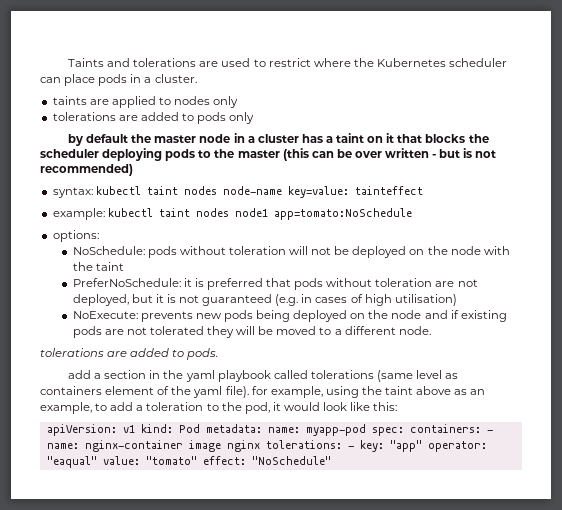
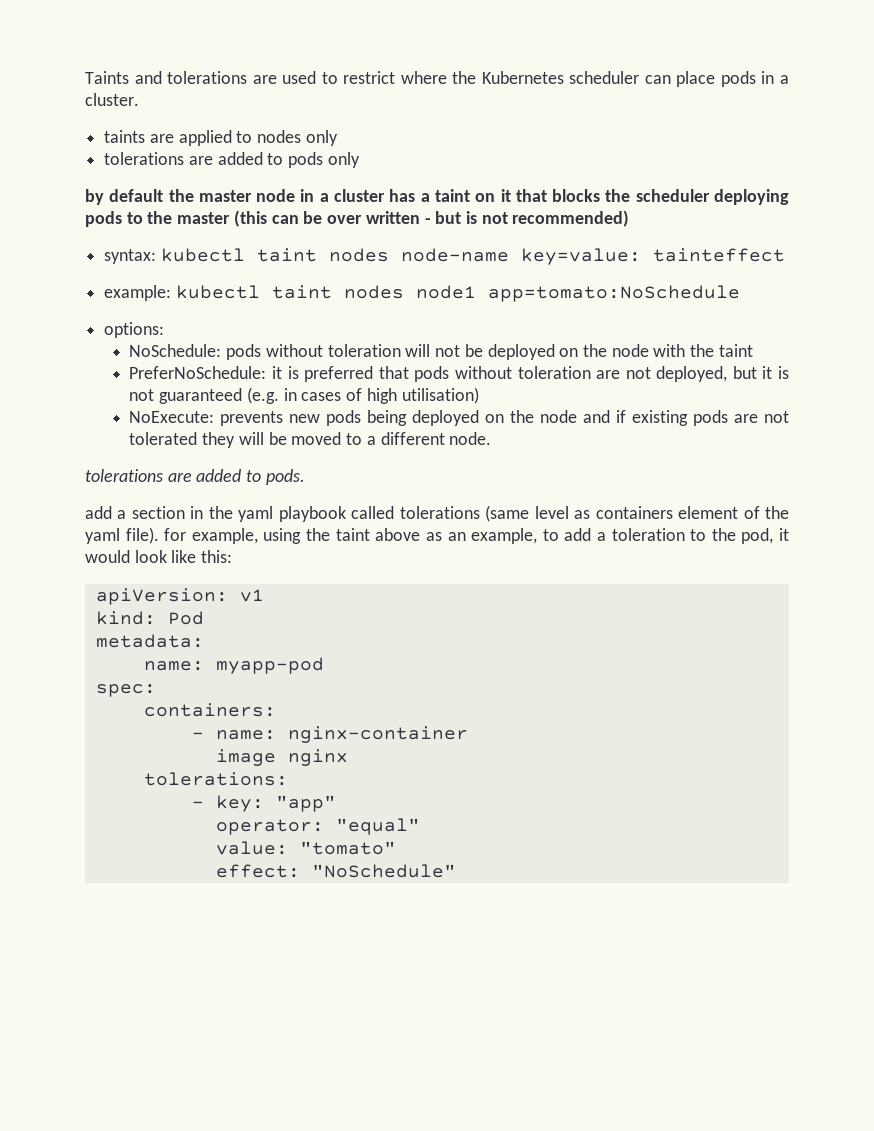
(135, 429) none -> (264, 595) //
(200, 428) none -> (204, 618) //
(262, 428) none -> (204, 641) //
(366, 430) none -> (324, 665) //
(404, 431) none -> (156, 690) //
(481, 428) none -> (276, 710) //
(183, 446) none -> (468, 734) //
(260, 446) none -> (348, 757) //
(342, 444) none -> (288, 779) //
[427,441,487,452] [46,456,97,468] operator: "eaqual" -> [215,818,420,835] // operator: "equal" //
(197, 460) none -> (396, 848) //

